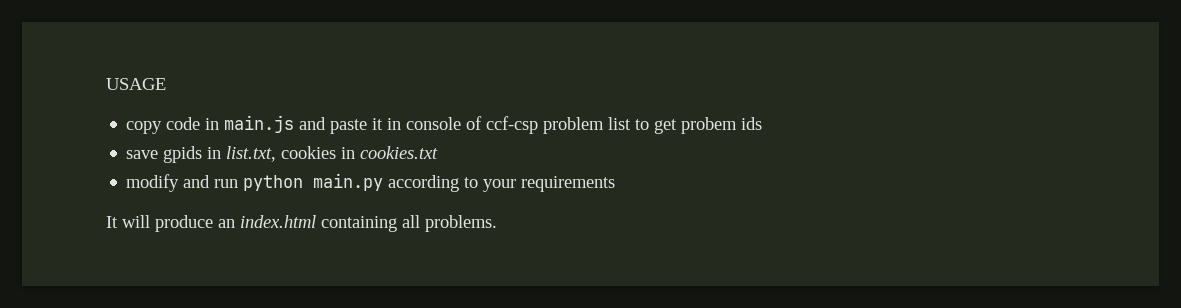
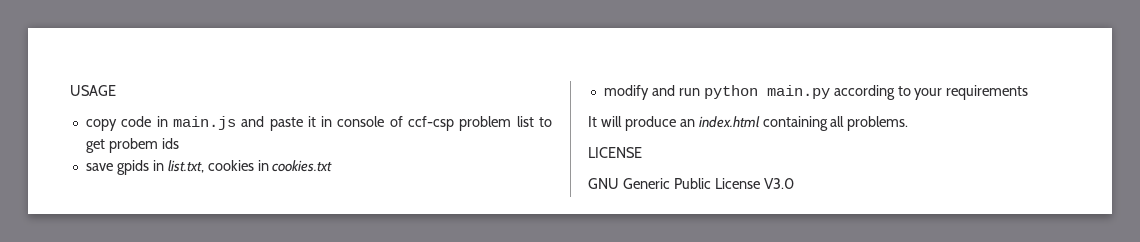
(497, 223) none -> [588,147,642,158] [588,178,794,189] // LICENSE // GNU Generic Public License V3.0

